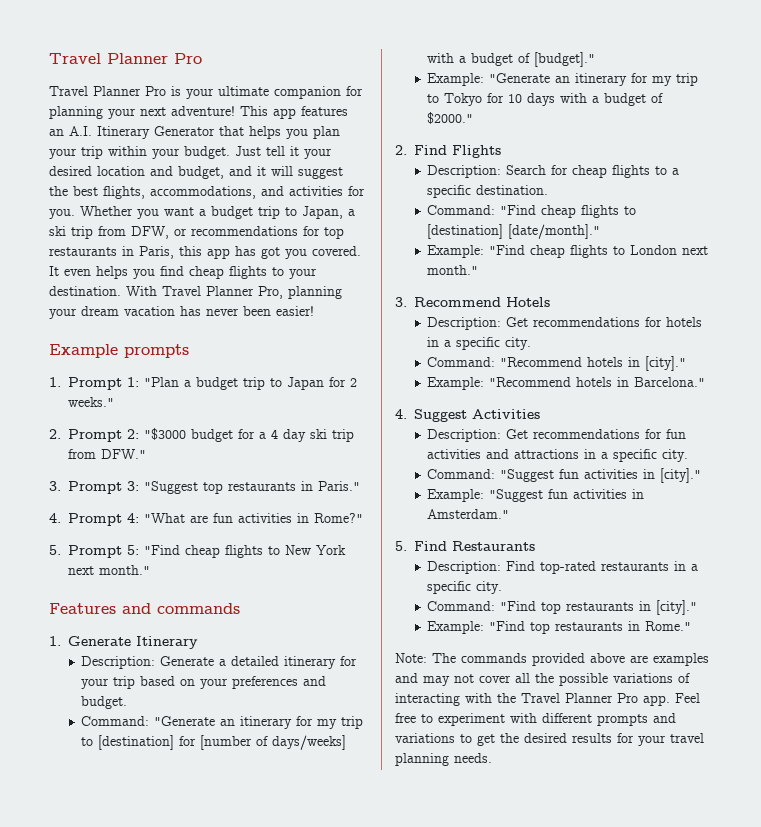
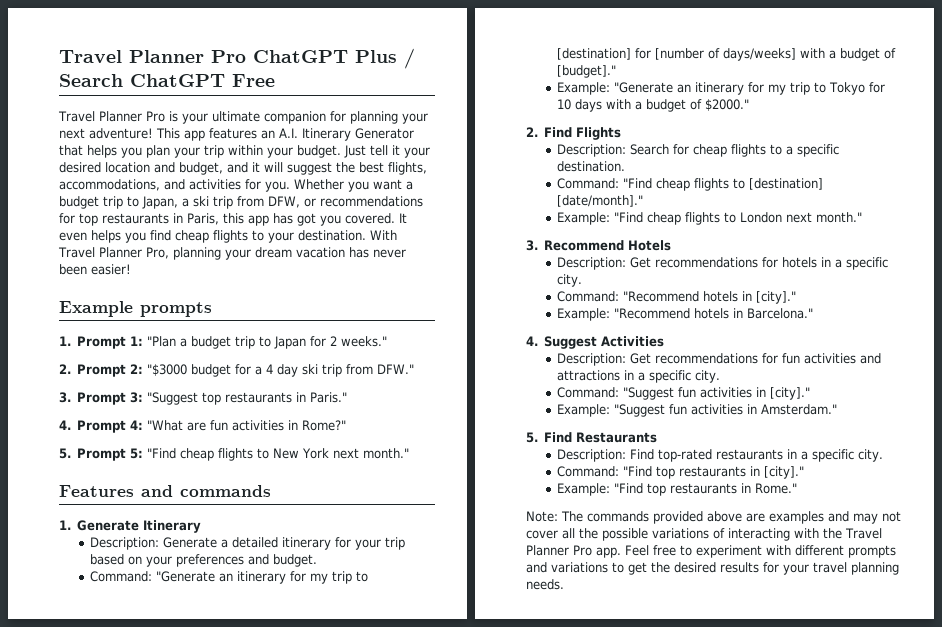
[49,53,202,64] Travel Planner Pro -> [59,48,415,69] [59,74,275,87] Travel Planner Pro ChatGPT Plus / Search ChatGPT Free

